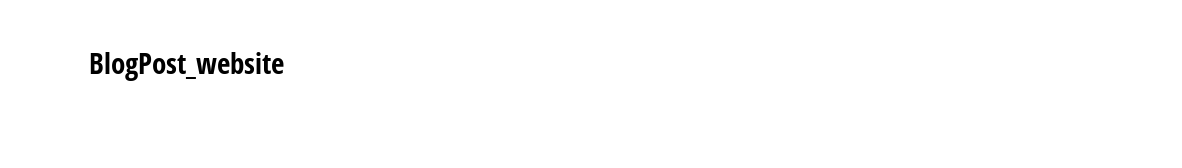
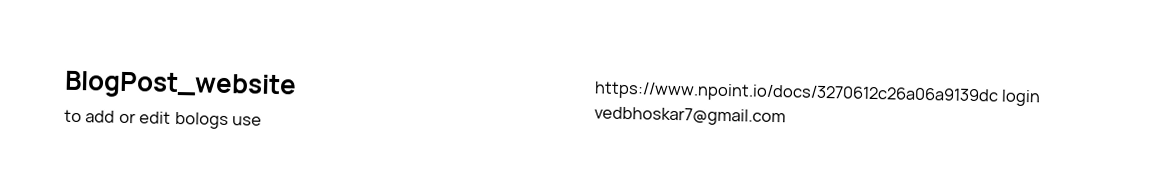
(284, 66) none -> [64,109,263,130] [594,81,1042,107] [594,106,786,127] // to add or edit bologs use https://www.npoint.io/docs/3270612c26a06a9139dc login vedbhoskar7@gmail.com

